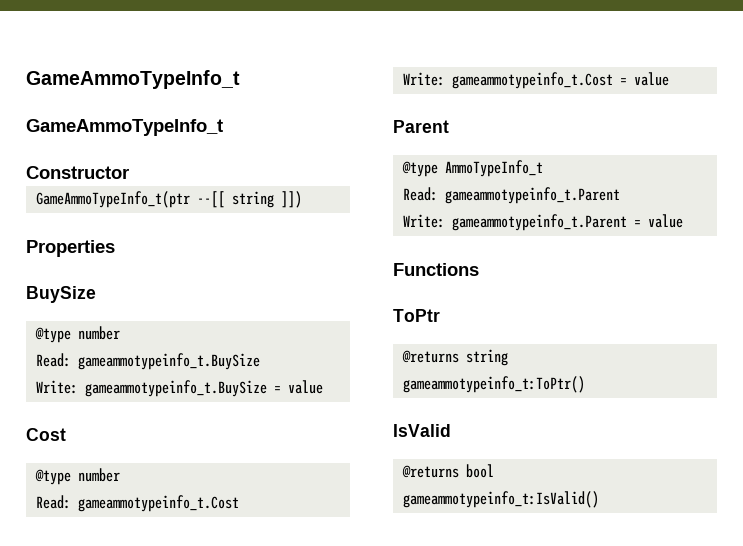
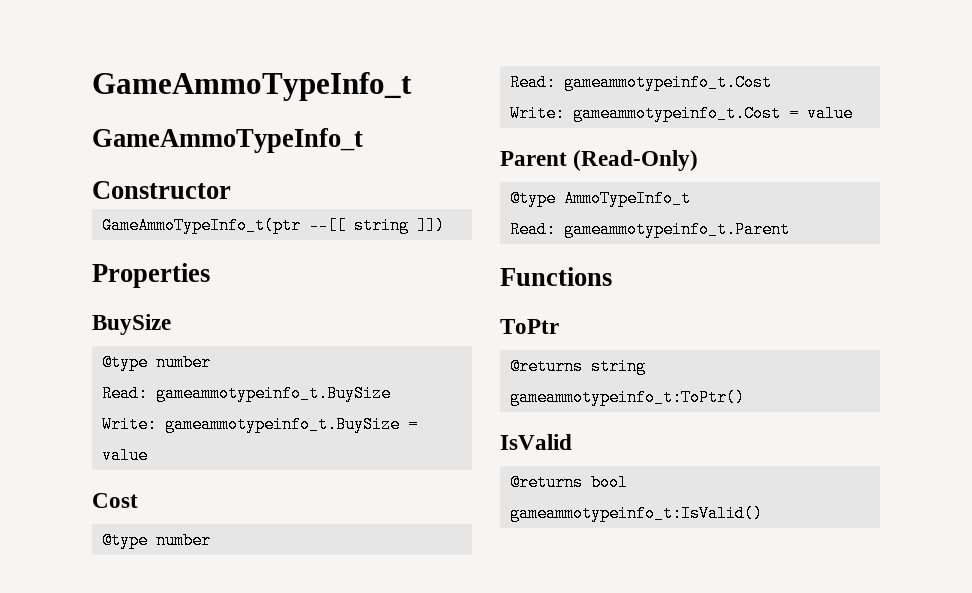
(449, 126) none -> [573,150,699,171] (Read-Only)
[402,214,683,231] // Write: gameammotypeinfo_t.Parent = value -> (791, 229) none

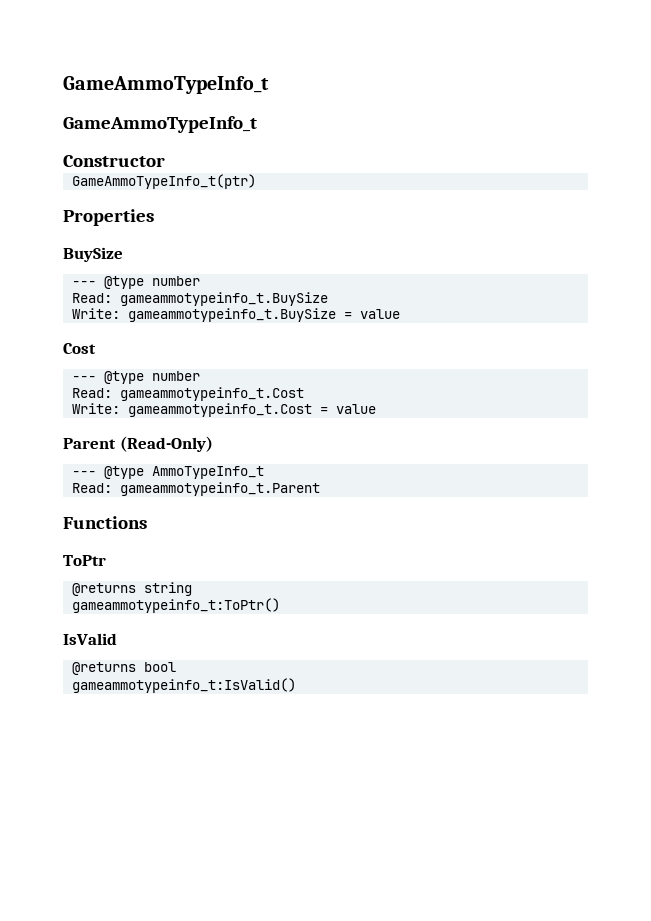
[102,217,446,234] GameAmmoTypeInfo_t(ptr --[[ string ]]) -> [71,174,256,189] GameAmmoTypeInfo_t(ptr)
(171, 324) none -> [71,281,96,286] ---
(138, 500) none -> [71,376,96,381] ---
(699, 160) none -> [71,471,96,476] ---

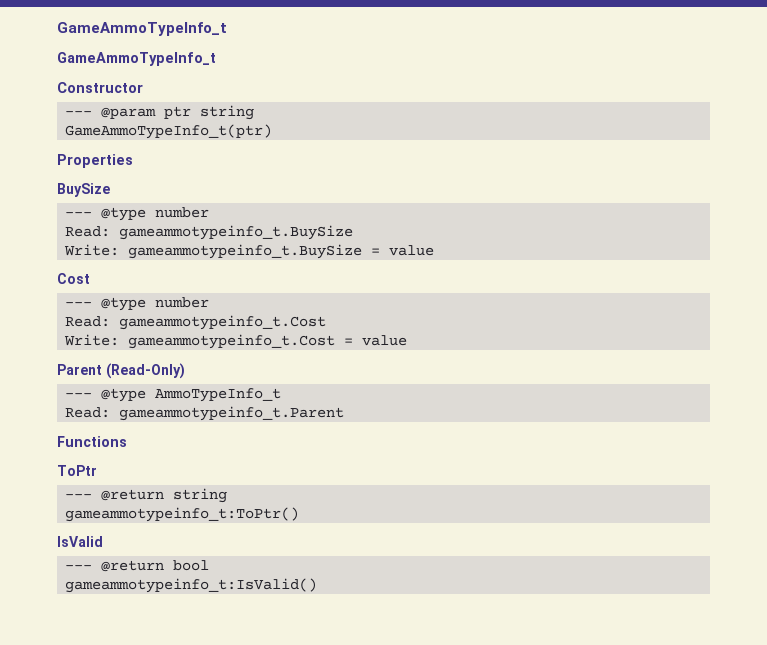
(165, 161) none -> [64,105,254,120] // --- @param ptr string
[71,583,136,596] @returns -> [64,489,164,501] --- @return
[71,662,136,675] @returns -> [64,560,164,572] --- @return

